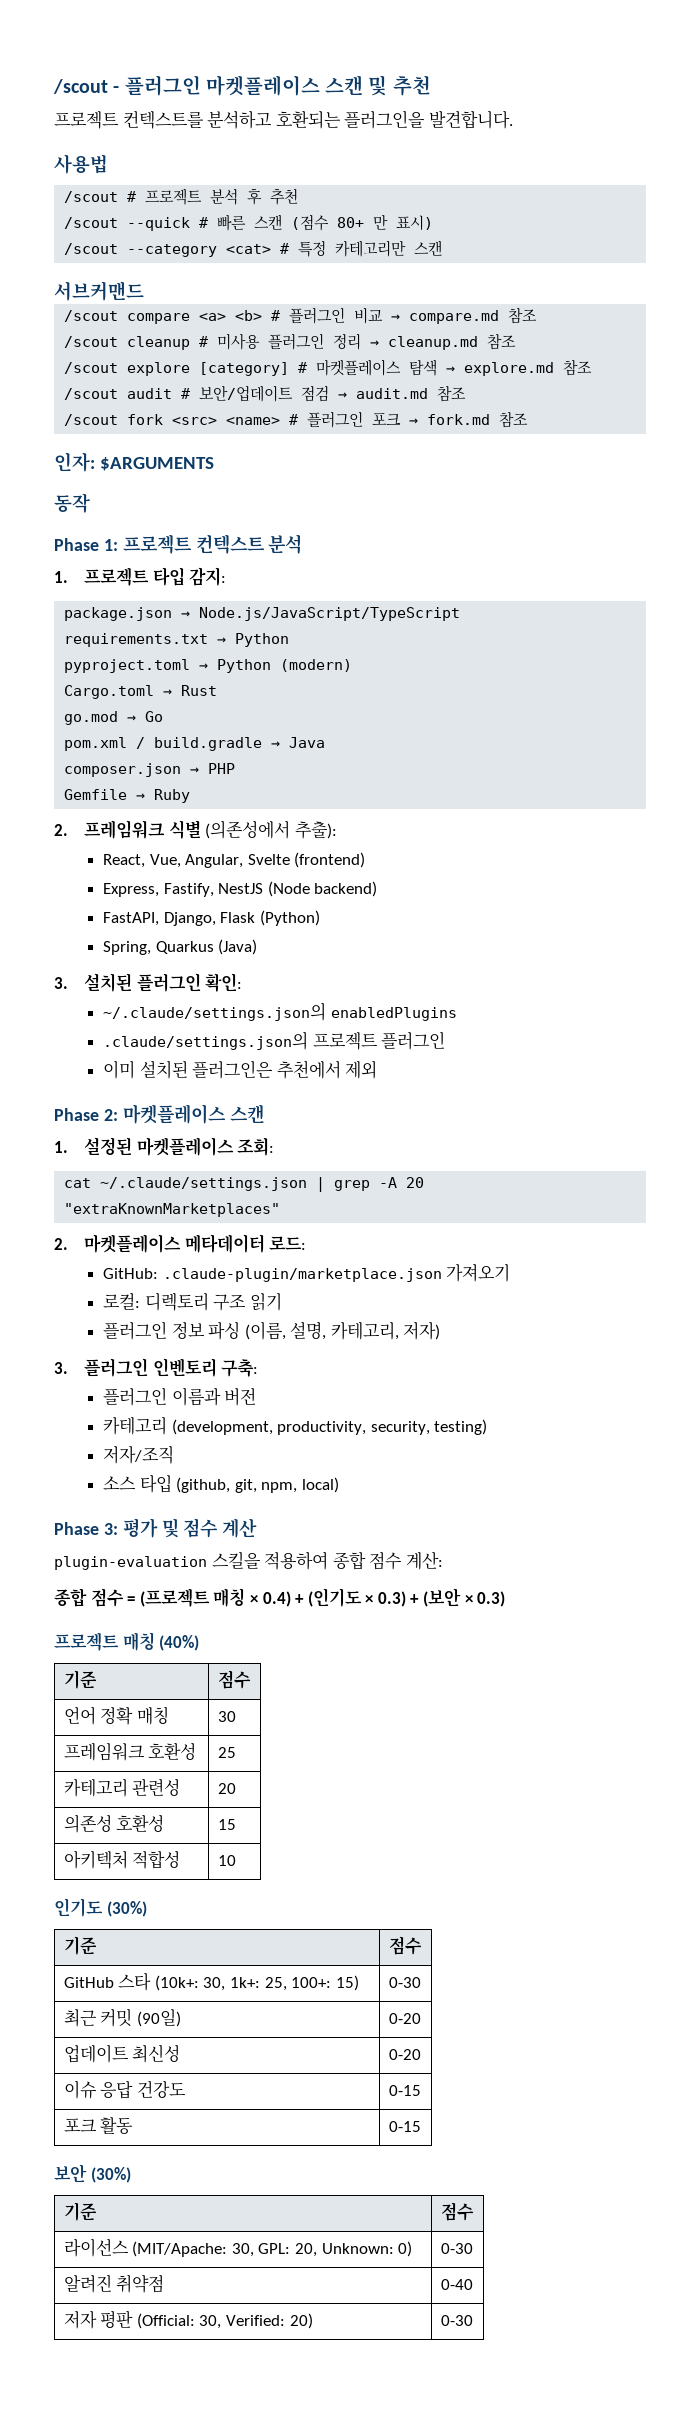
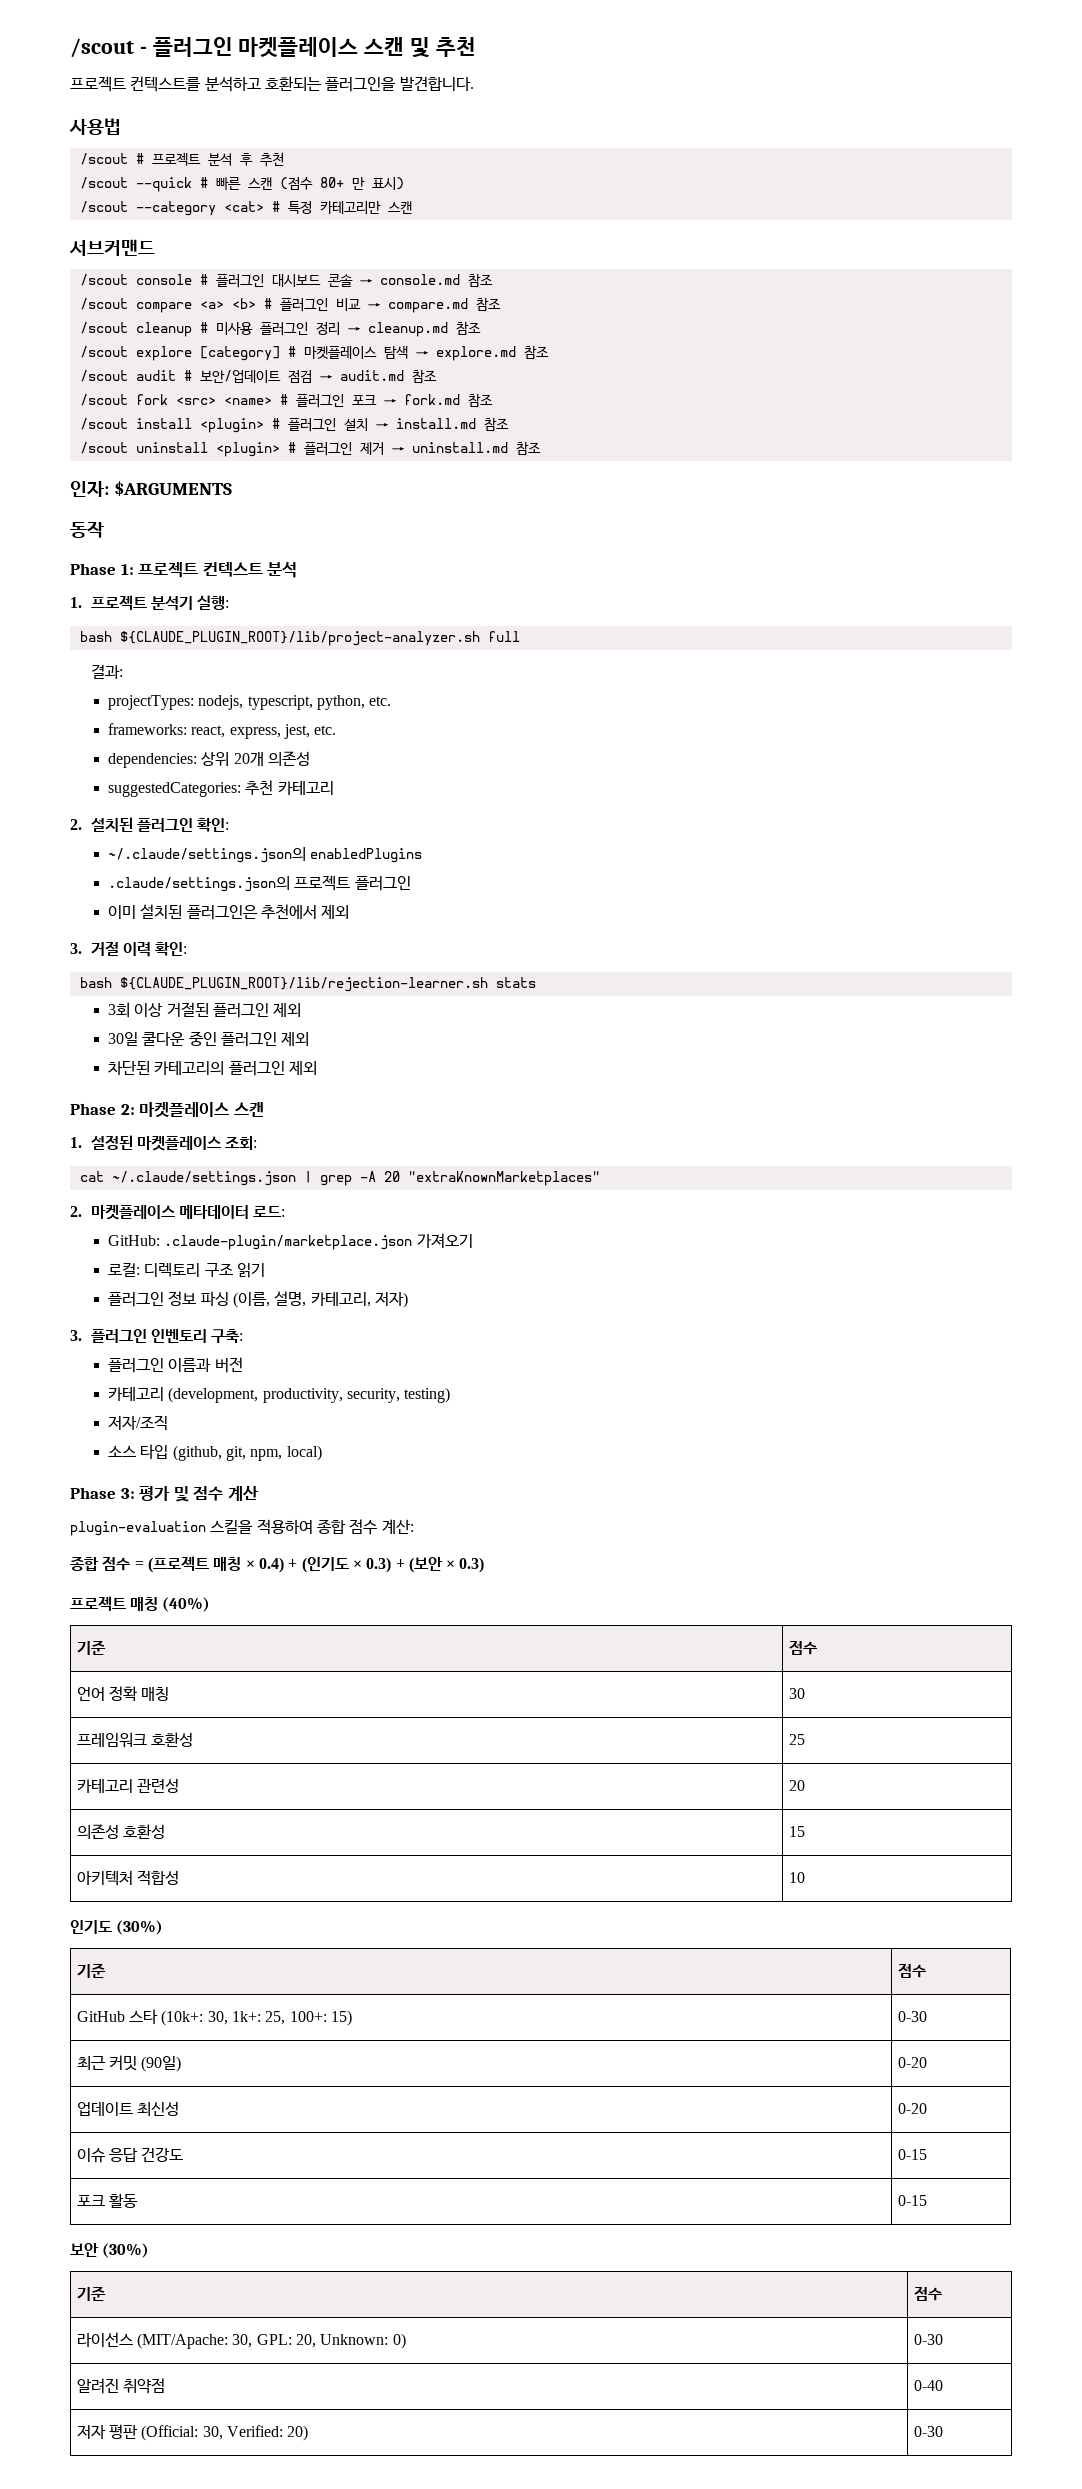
(144, 291) none -> [79,273,493,288] // /scout console # 플러그인 대시보드 콘솔 → console.md 참조
(529, 419) none -> [79,417,509,433] [79,441,541,457] // /scout install <plugin> # 플러그인 설치 → install.md 참조 // /scout uninstall <plugin> # 플러그인 제거 → uninstall.md 참조
[152,567,227,586] [64,607,461,621] [64,633,290,647] [64,659,353,673] [64,685,218,699] [64,711,164,725] [64,737,326,751] [64,763,236,777] [64,789,191,803] [54,820,338,839] [102,852,366,868] [102,881,378,897] [102,910,320,926] [102,939,258,955] [54,977,68,989] 타입 감지: // package.json → Node.js/JavaScript/TypeScript // requirements.txt → Python // pyproject.toml → Python (modern) // Cargo.toml → Rust // go.mod → Go // pom.xml / build.gradle → Java // composer.json → PHP // Gemfile → Ruby // 2. 프레임워크 식별 (의존성에서 추출): // React, Vue, Angular, Svelte (frontend) // Express, Fastify, NestJS (Node backend) // FastAPI, Django, Flask (Python) // Spring, Quarkus (Java) // 3. -> [150,595,230,611] [79,631,520,646] [90,664,123,679] [108,695,392,710] [108,723,337,739] [108,751,311,768] [108,780,334,797] [70,819,82,830] 분석기 실행: // bash ${CLAUDE_PLUGIN_ROOT}/lib/project-analyzer.sh full // 결과: // projectTypes: nodejs, typescript, python, etc. // frameworks: react, express, jest, etc. // dependencies: 상위 20개 의존성 // suggestedCategories: 추천 카테고리 // 2.
(378, 1069) none -> [70,941,188,957] [79,977,536,992] [108,1002,302,1018] [108,1031,310,1047] [108,1060,318,1076] // 3. 거절 이력 확인: // bash ${CLAUDE_PLUGIN_ROOT}/lib/rejection-learner.sh stats // 3회 이상 거절된 플러그인 제외 // 30일 쿨다운 중인 플러그인 제외 // 차단된 카테고리의 플러그인 제외

